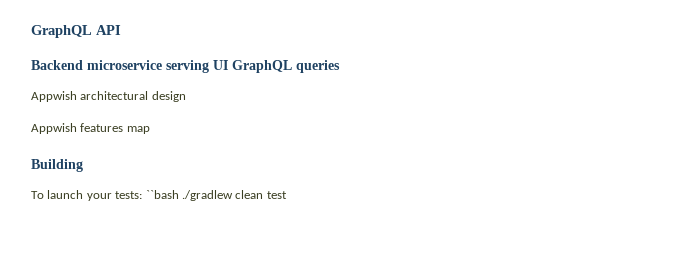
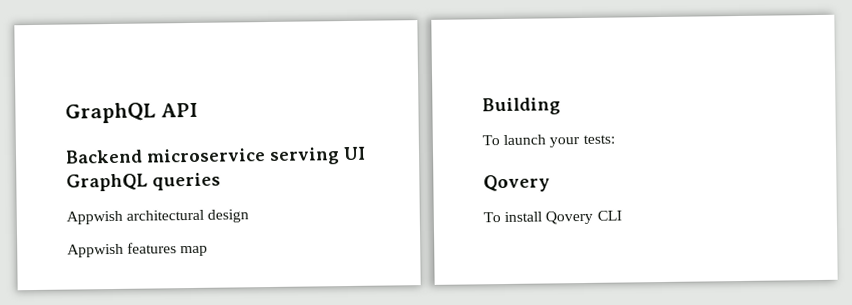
[145,190,287,201] ``bash ./gradlew clean test -> [483,174,550,193] [483,210,622,225] // Qovery // To install Qovery CLI

